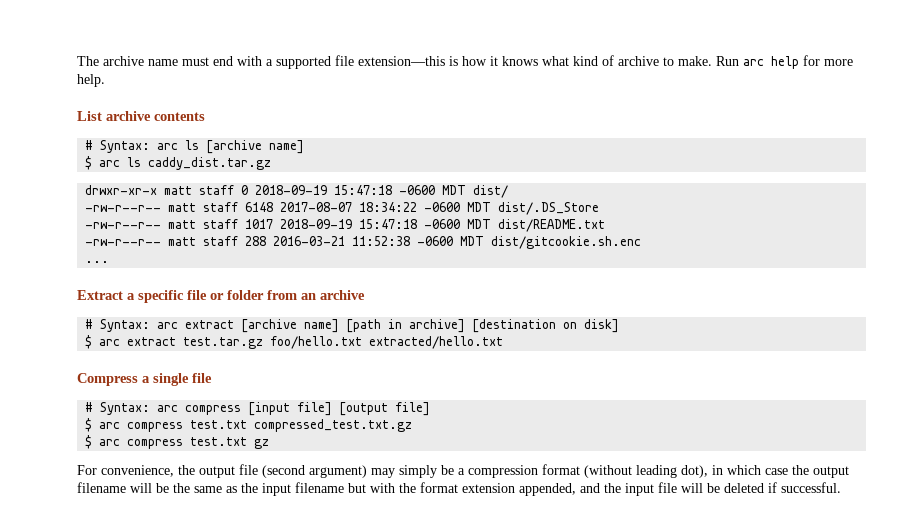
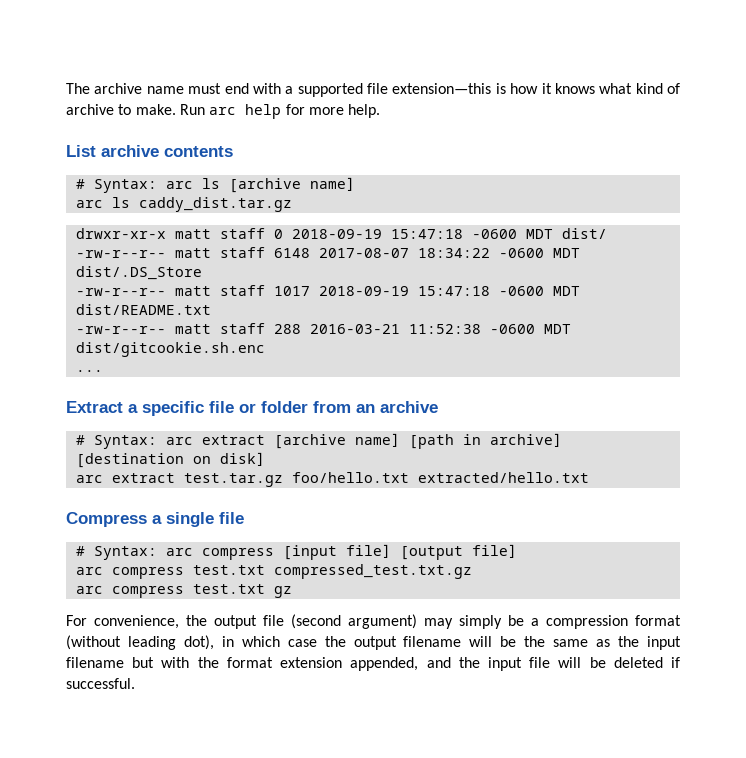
[85,156,93,170] $ -> (355, 184) none
[85,335,93,349] $ -> (265, 459) none
[85,418,93,432] $ -> (517, 551) none
[85,435,93,449] $ -> (472, 571) none

